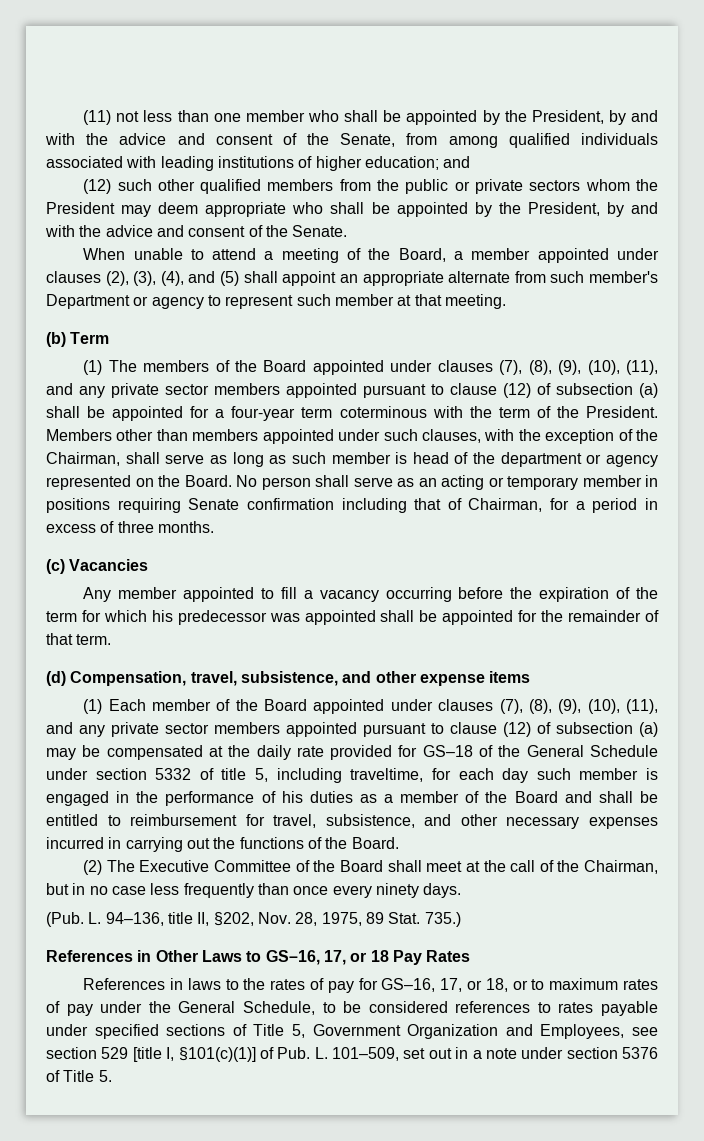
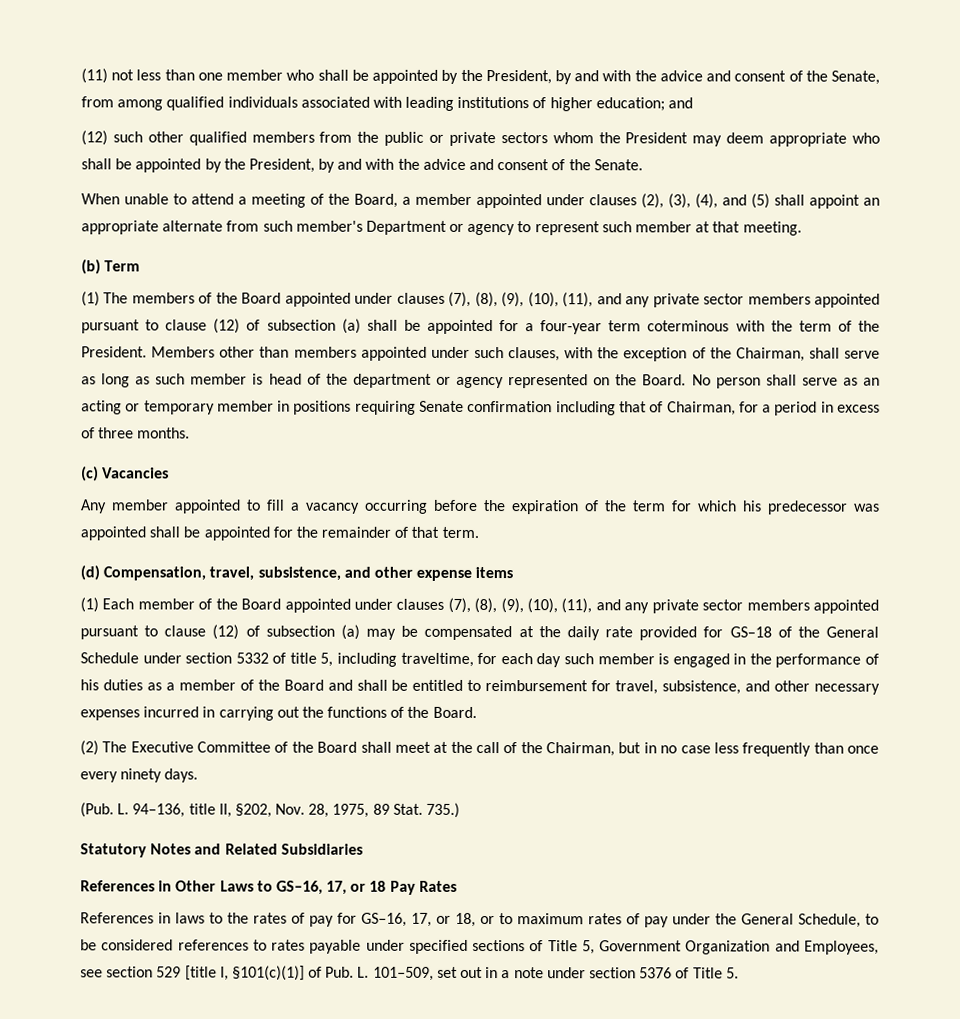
(461, 919) none -> [80,843,363,858] // Statutory Notes and Related Subsidiaries

